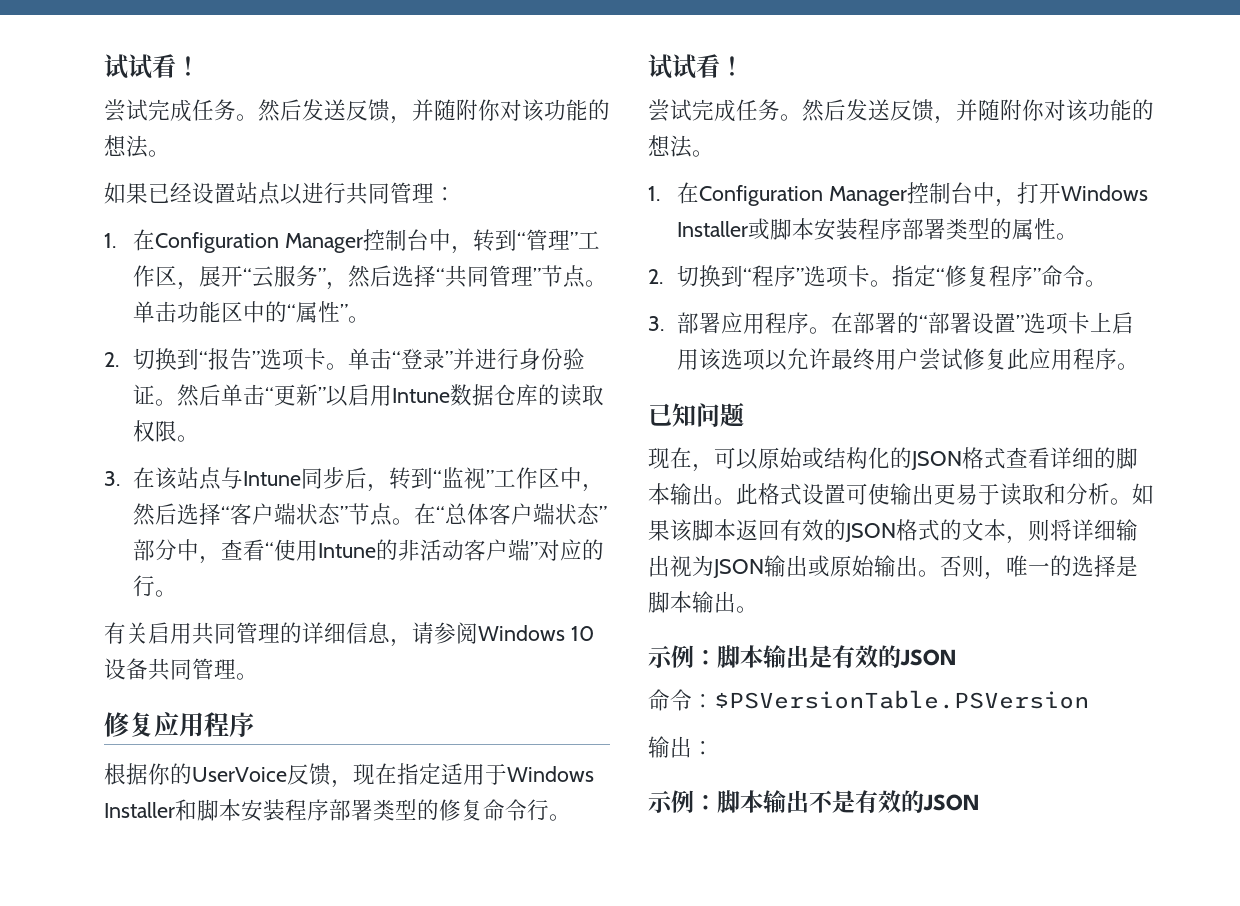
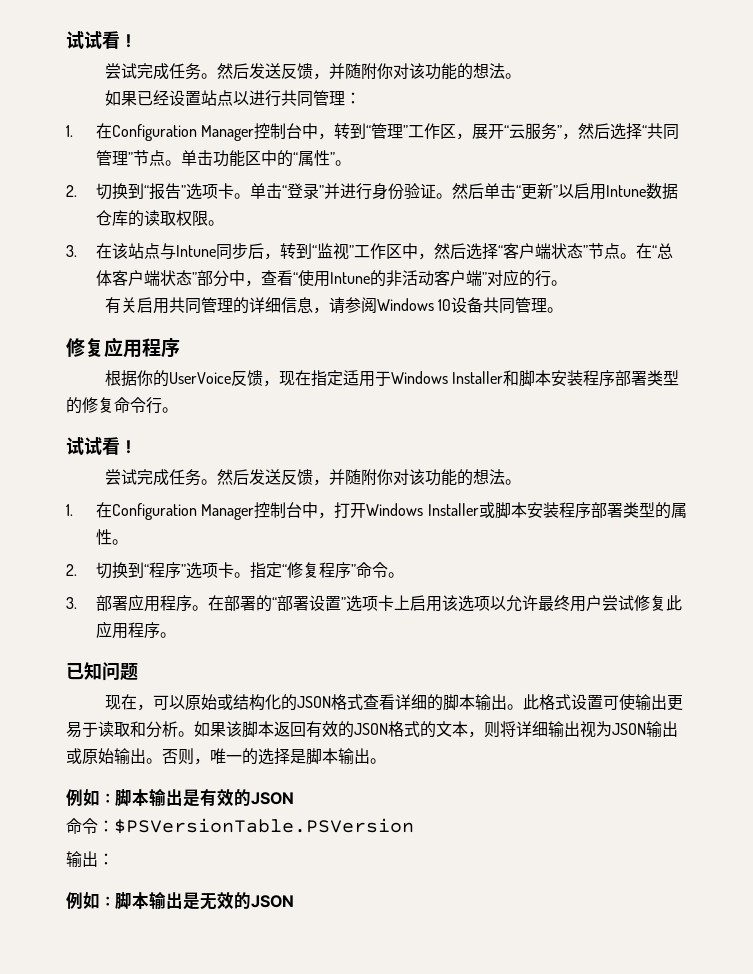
[648,645,694,668] 示例 -> [66,789,100,806] 例如
[648,790,878,813] 示例：脚本输出不是有 -> [66,891,217,910] 例如：脚本输出是无

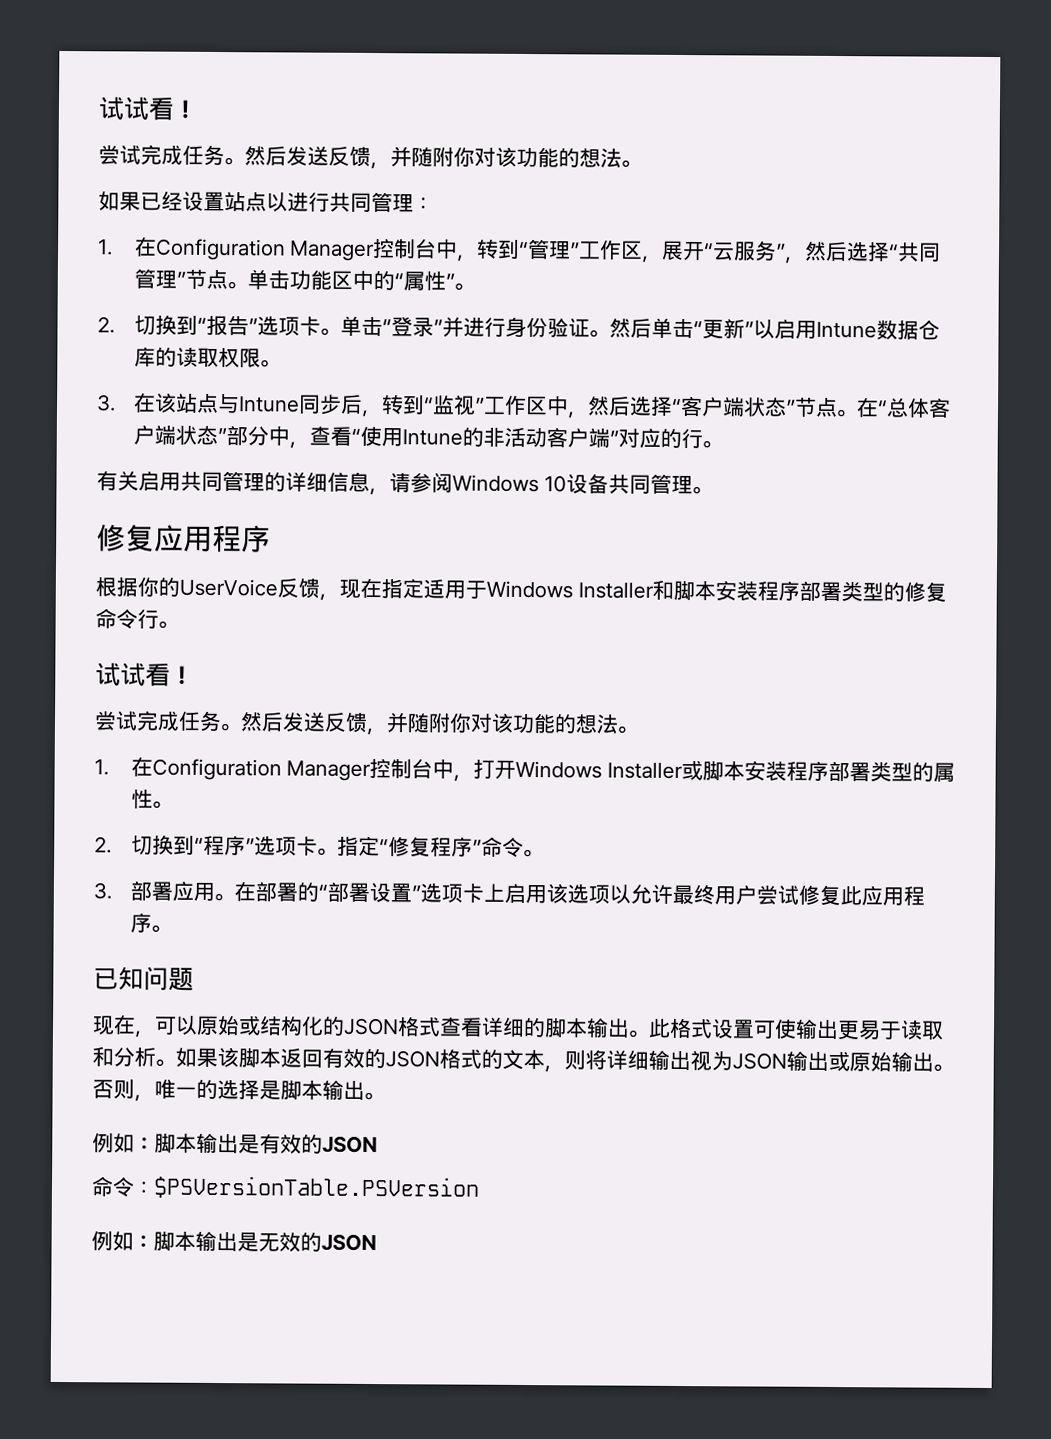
[160,595,193,612] 程序 -> (215, 891) none
[66,851,114,867] // 输出： -> (480, 1187) none

